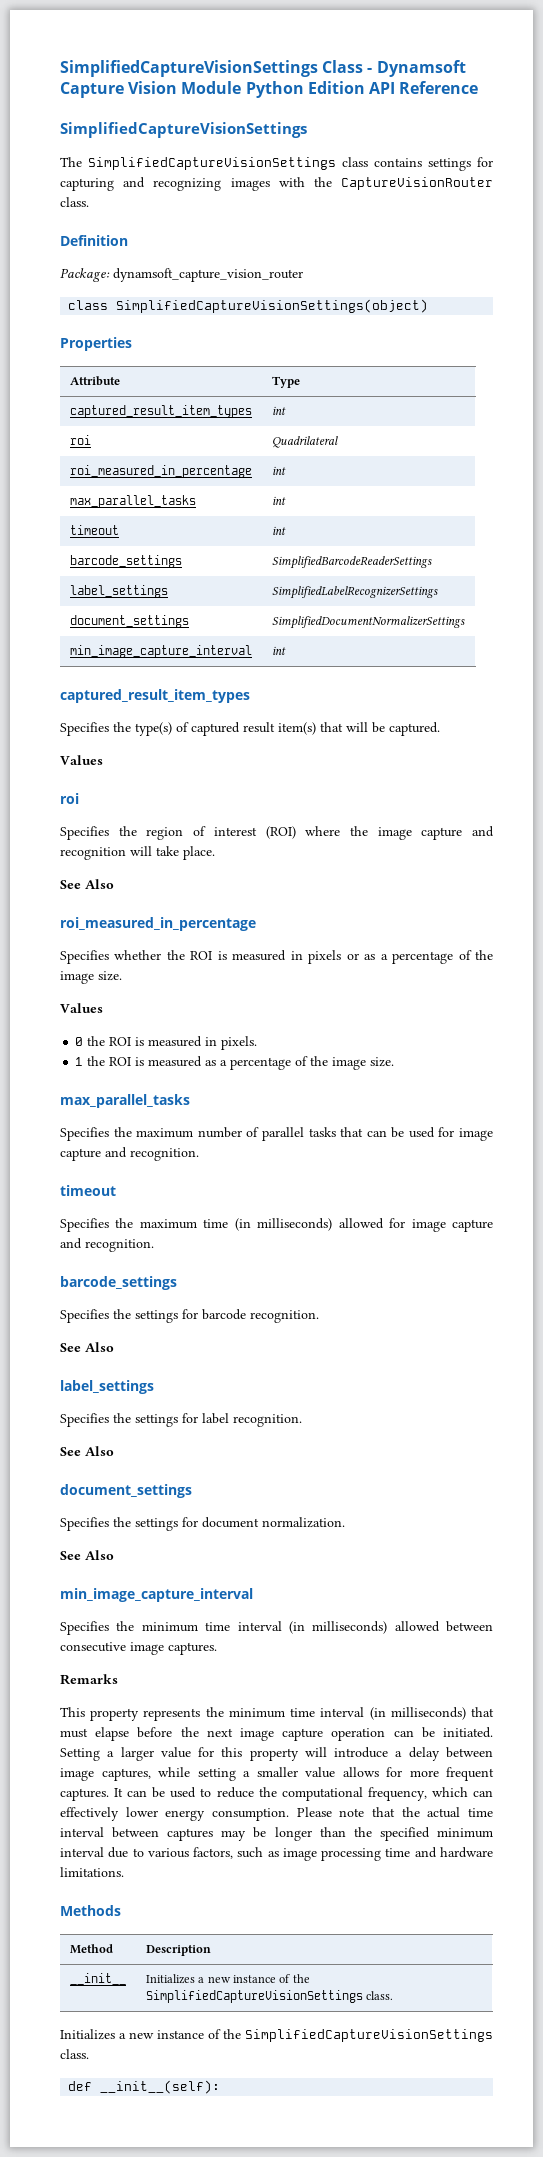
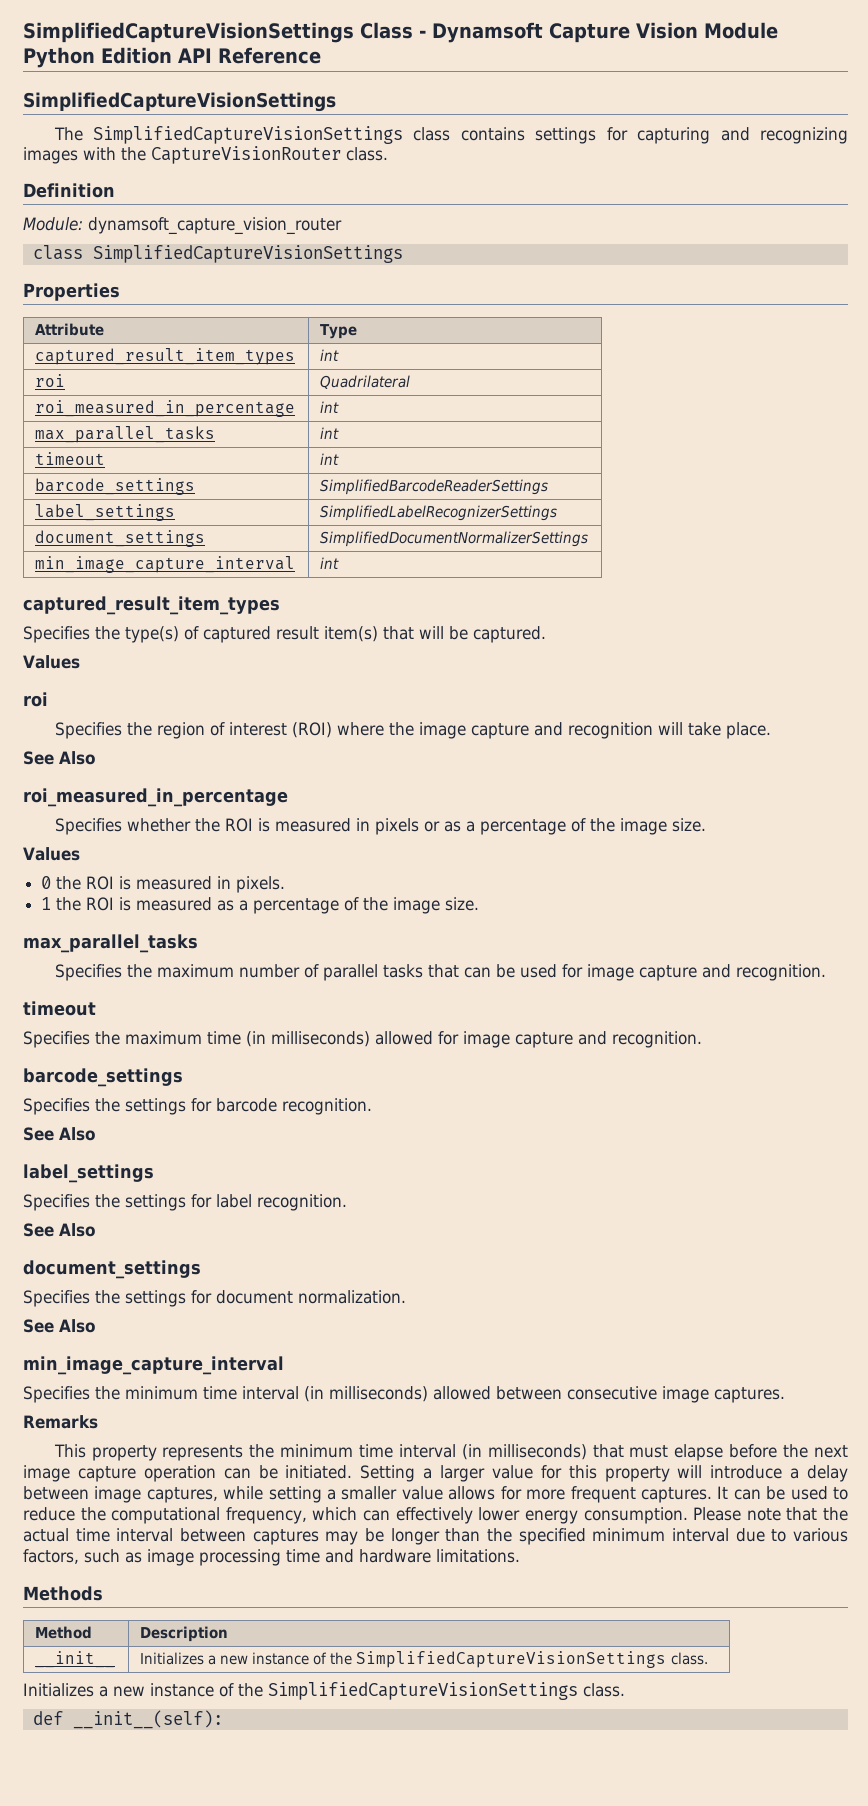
[60,268,110,282] Package: -> [23,217,83,231] Module:
[116,299,429,313] SimplifiedCaptureVisionSettings(object) -> [92,245,403,263] SimplifiedCaptureVisionSettings

